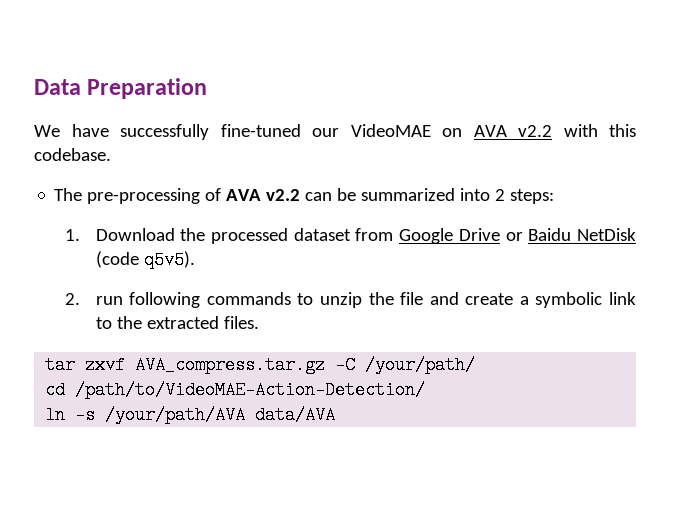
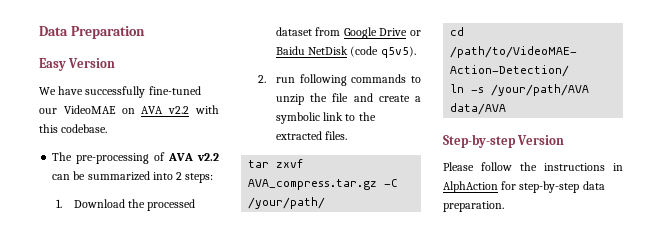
(208, 88) none -> [39,58,116,71] // Easy Version
(336, 415) none -> [443,134,565,148] [443,162,623,171] [443,181,605,193] [443,201,504,212] // Step-by-step Version // Please follow the instructions in AlphAction for step-by-step data preparation.

